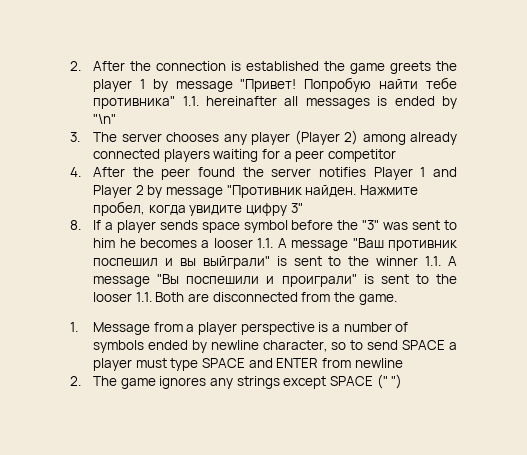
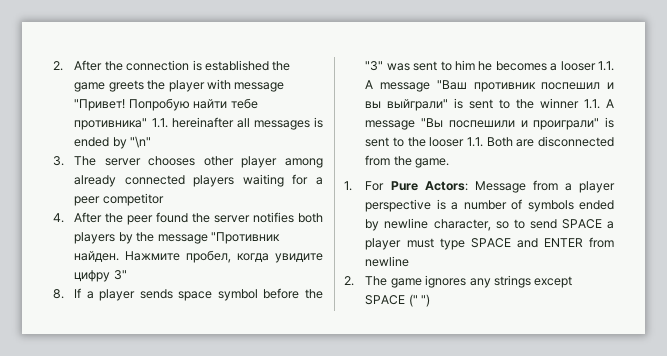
[139,79,168,92] 1 by -> [206,79,231,90] with
[223,130,359,145] any player (Player 2) -> [203,156,278,168] other player
[373,167,457,180] [93,185,163,198] Player 1 and Player 2 by -> [298,213,324,223] [74,232,155,244] both players by the
(78, 327) none -> [365,181,468,191] For Pure Actors:

